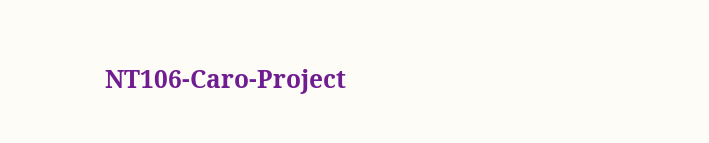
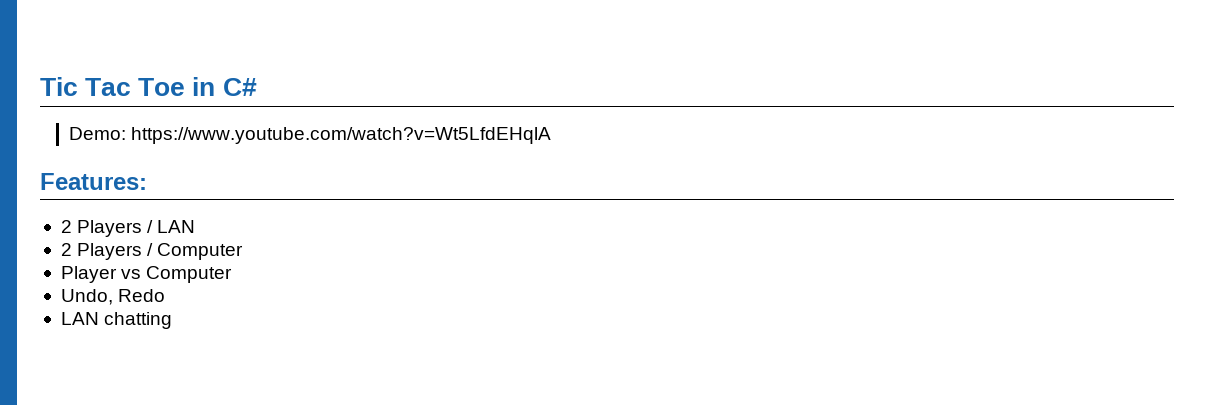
[105,69,346,94] NT106-Caro-Project -> [40,77,257,96] [69,127,552,144] [40,173,147,190] [60,220,196,237] [60,243,244,260] [60,266,233,283] [60,289,166,305] [60,312,173,329] Tic Tac Toe in C# // Demo: https://www.youtube.com/watch?v=Wt5LfdEHqlA // Features: // 2 Players / LAN // 2 Players / Computer // Player vs Computer // Undo, Redo // LAN chatting

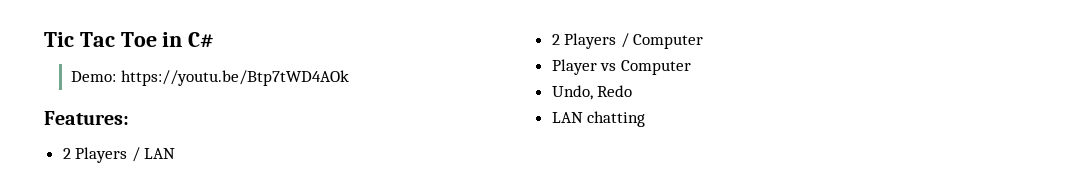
[131,127,552,144] https://www.youtube.com/watch?v=Wt5LfdEHqlA -> [120,70,349,86] https://youtu.be/Btp7tWD4AOk

